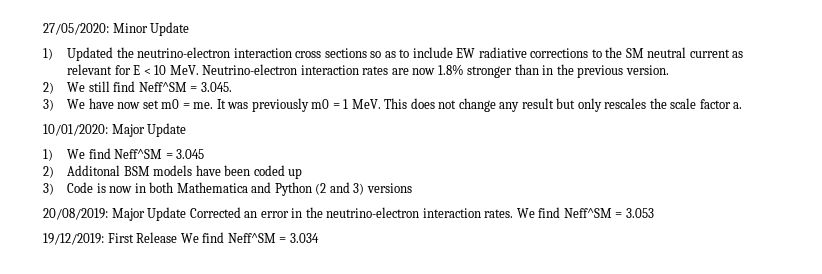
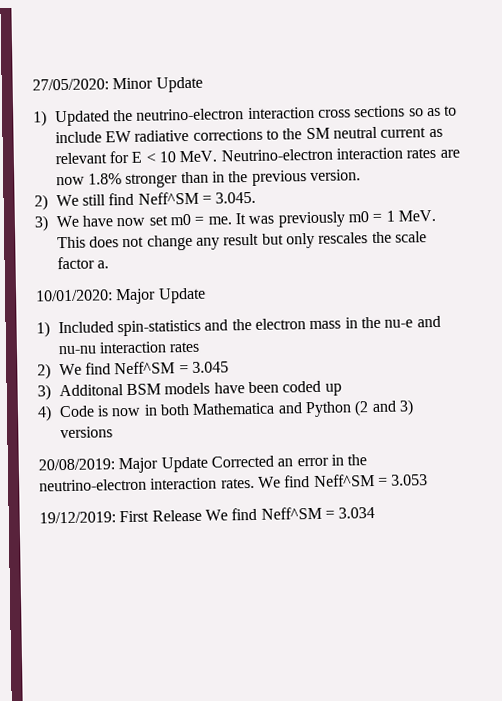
(53, 155) none -> [57,315,441,337] [57,341,201,355] [37,363,51,380] Included spin-statistics and the electron mass in the nu-e and nu-nu interaction rates // 2)
[43,166,54,178] 2) -> [37,384,51,401] 3)
[43,183,54,195] 3) -> [37,405,52,422] 4)

